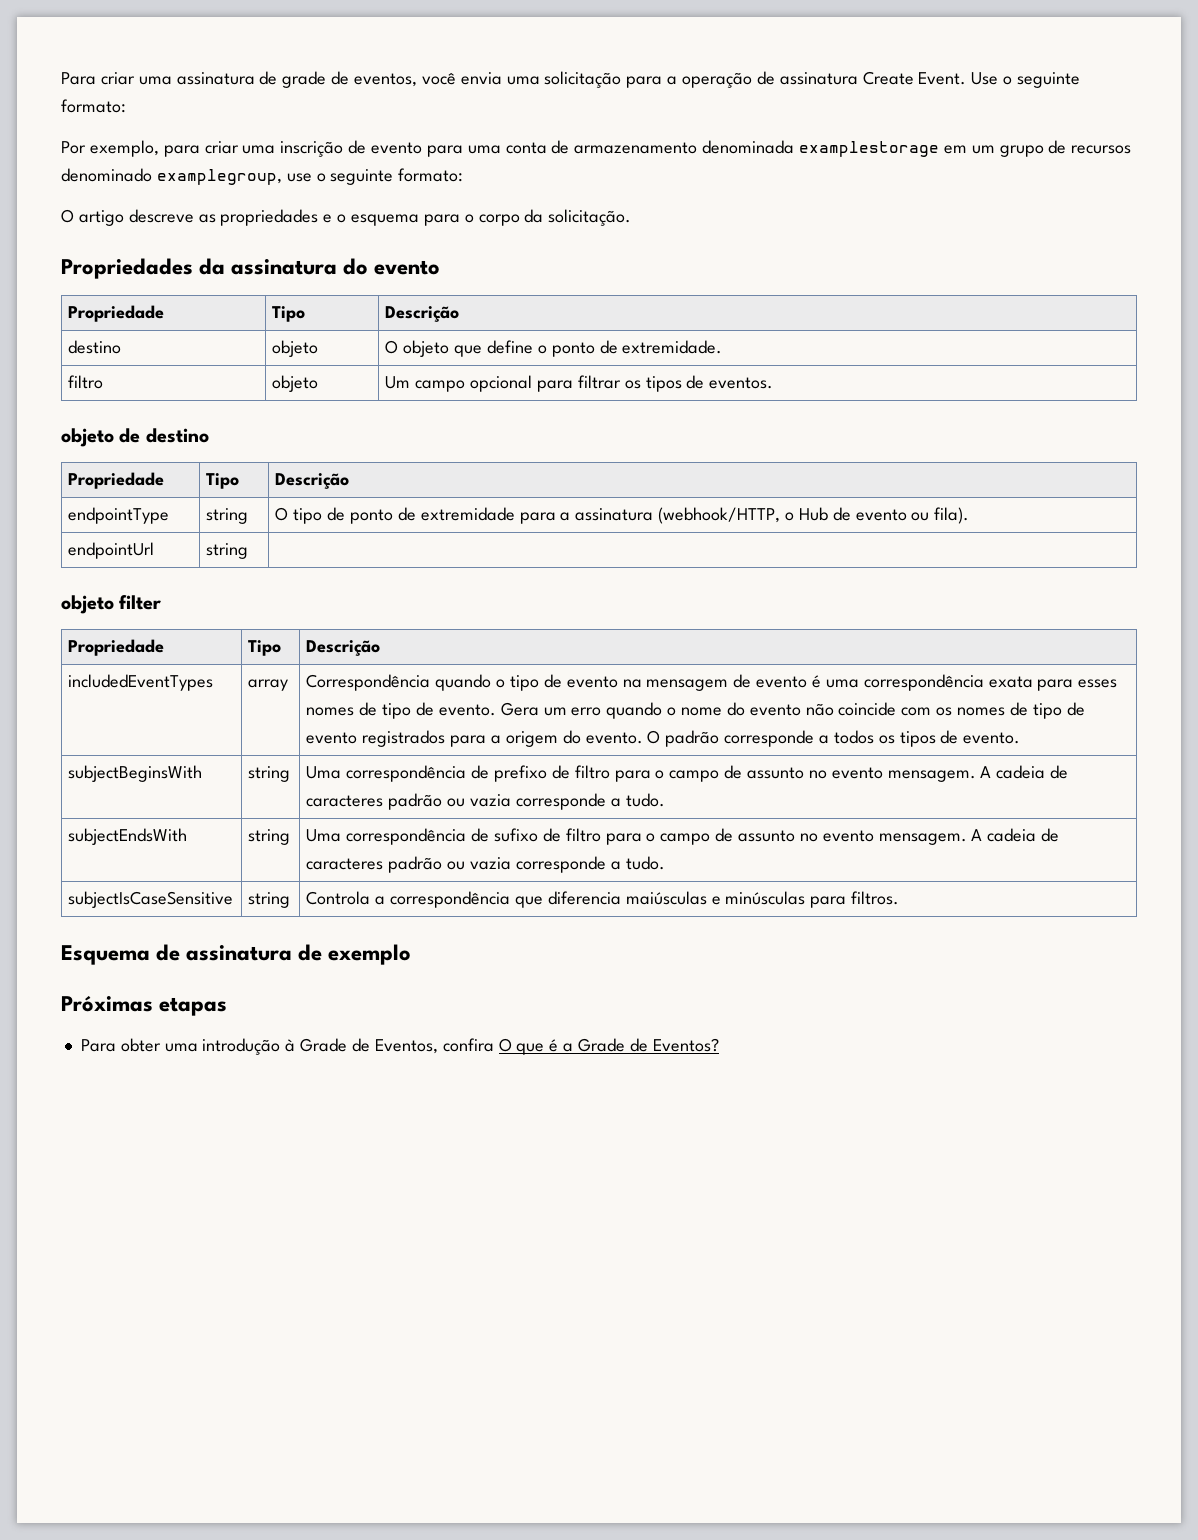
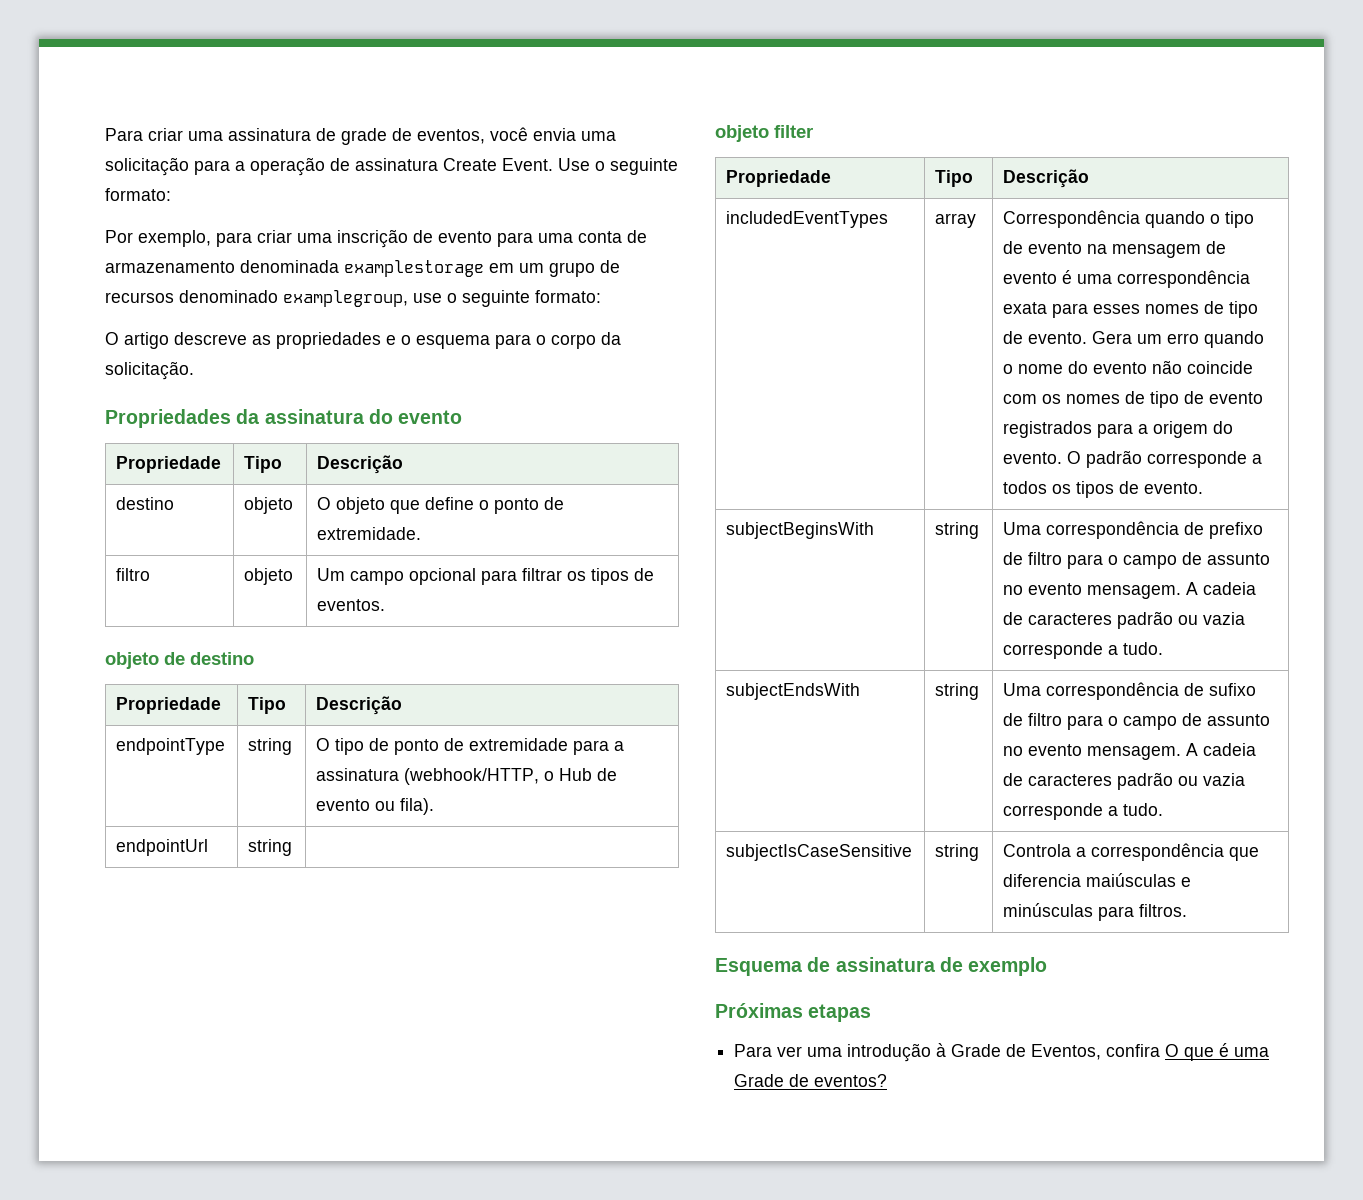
[120,1038,161,1052] obter -> [777,1046,803,1057] ver
[563,1038,719,1052] a Grade de Eventos? -> [1234,1047,1270,1057] [734,1074,888,1087] uma Grade de eventos?

